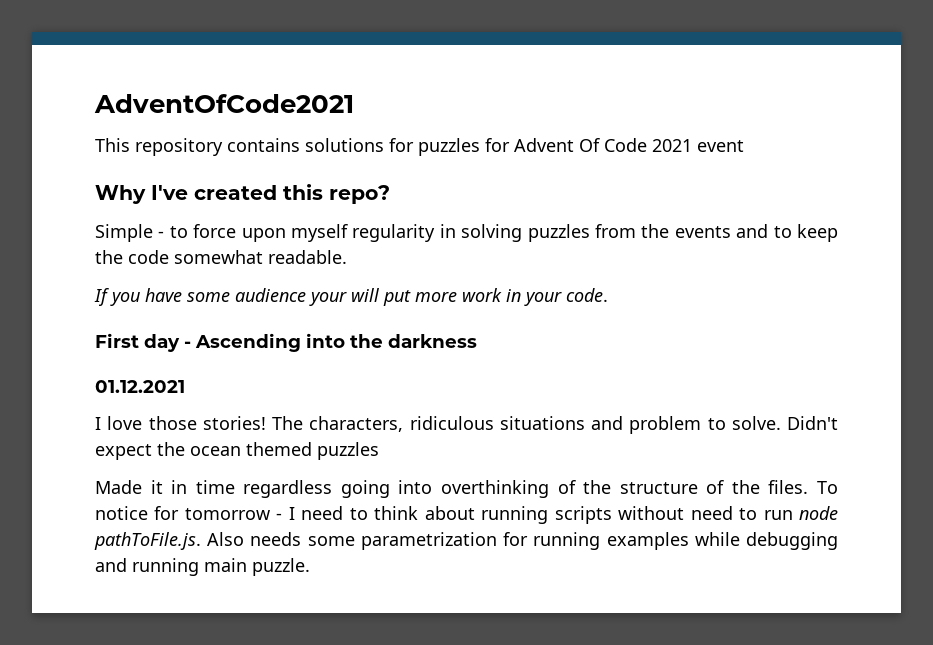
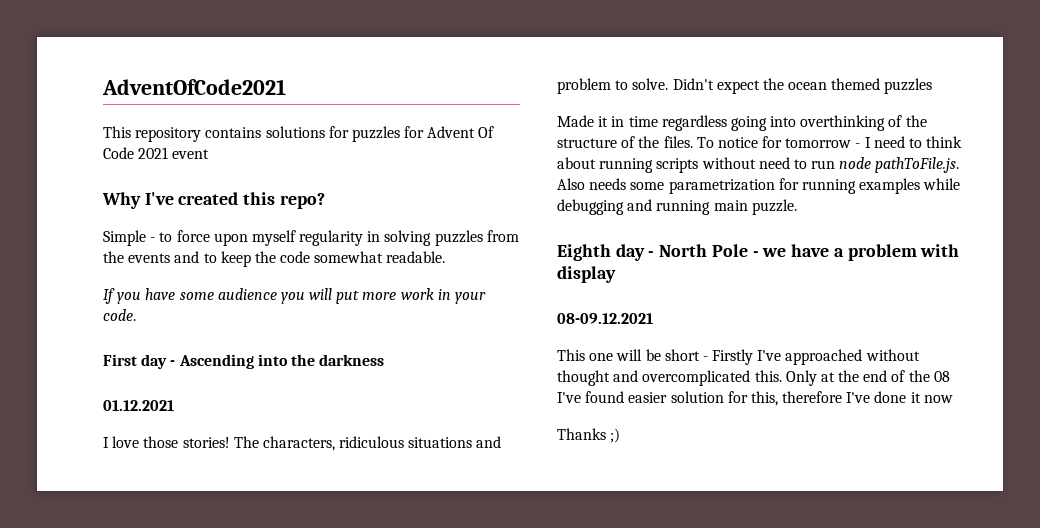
[309,291,347,306] your -> [280,292,305,304] you
(310, 567) none -> [557,244,960,261] [557,266,616,283] [557,313,653,324] [557,349,920,365] [557,370,950,386] [557,391,953,406] [557,428,621,443] // Eighth day - North Pole - we have a problem with display // 08-09.12.2021 // This one will be short - Firstly I've approached without thought and overcomplicated this. Only at the end of the 08 I've found easier solution for this, therefore I've done it now // Thanks ;)

